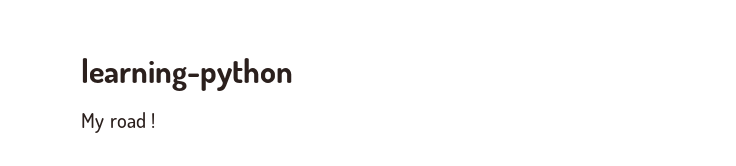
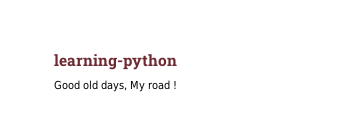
(293, 74) none -> [54,80,127,92] Good old days,

